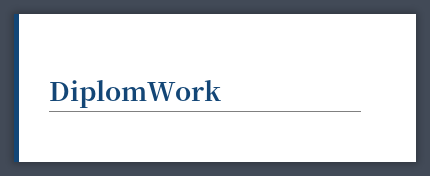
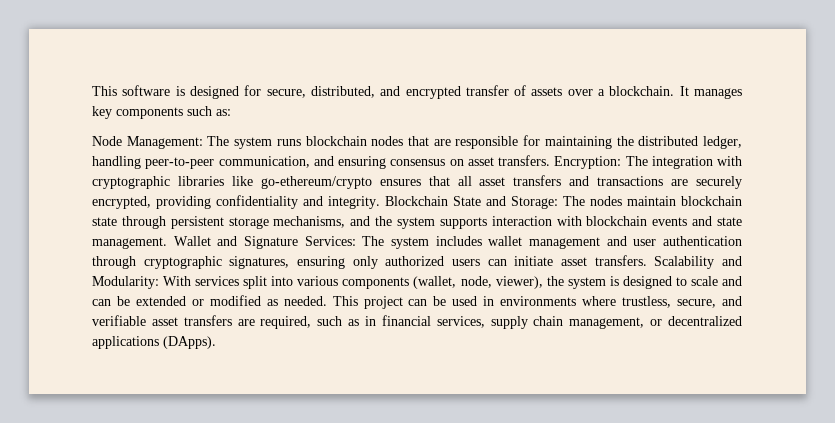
[49,80,221,108] DiplomWork -> [92,85,742,99] [92,106,231,119] [92,135,742,149] [92,155,742,169] [92,175,742,189] [92,195,742,209] [92,216,742,229] [92,236,742,249] [92,255,742,269] [92,276,742,289] [92,295,743,309] [92,315,742,329] [92,336,216,349] This software is designed for secure, distributed, and encrypted transfer of assets over a blockchain. It manages key components such as: // Node Management: The system runs blockchain nodes that are responsible for maintaining the distributed ledger, handling peer-to-peer communication, and ensuring consensus on asset transfers. Encryption: The integration with cryptographic libraries like go-ethereum/crypto ensures that all asset transfers and transactions are securely encrypted, providing confidentiality and integrity. Blockchain State and Storage: The nodes maintain blockchain state through persistent storage mechanisms, and the system supports interaction with blockchain events and state management. Wallet and Signature Services: The system includes wallet management and user authentication through cryptographic signatures, ensuring only authorized users can initiate asset transfers. Scalability and Modularity: With services split into various components (wallet, node, viewer), the system is designed to scale and can be extended or modified as needed. This project can be used in environments where trustless, secure, and verifiable asset transfers are required, such as in financial services, supply chain management, or decentralized applications (DApps).

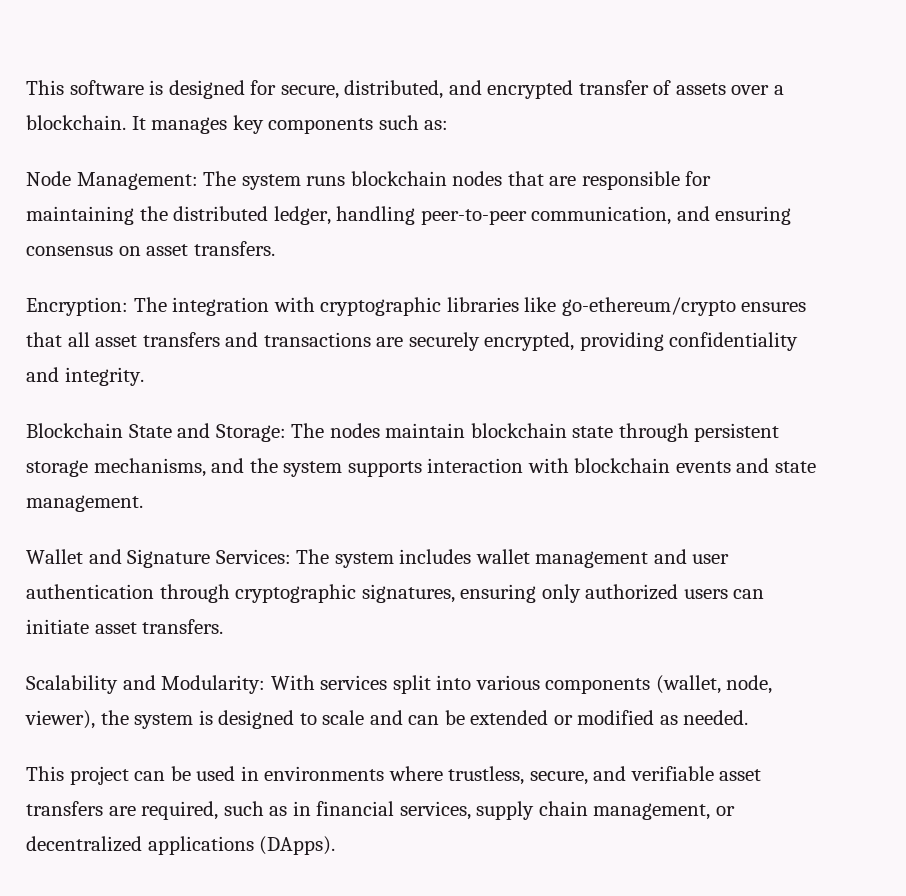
(550, 160) none -> (275, 248) //
(380, 202) none -> (144, 376) //
(167, 243) none -> (143, 503) //
(647, 260) none -> (224, 626) //
(327, 301) none -> (749, 717) //

